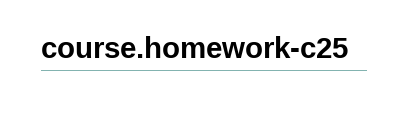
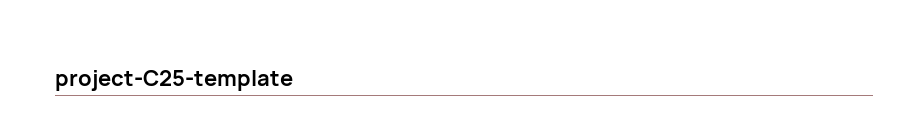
[41,36,348,58] course.homework-c25 -> [55,70,293,91] project-C25-template

